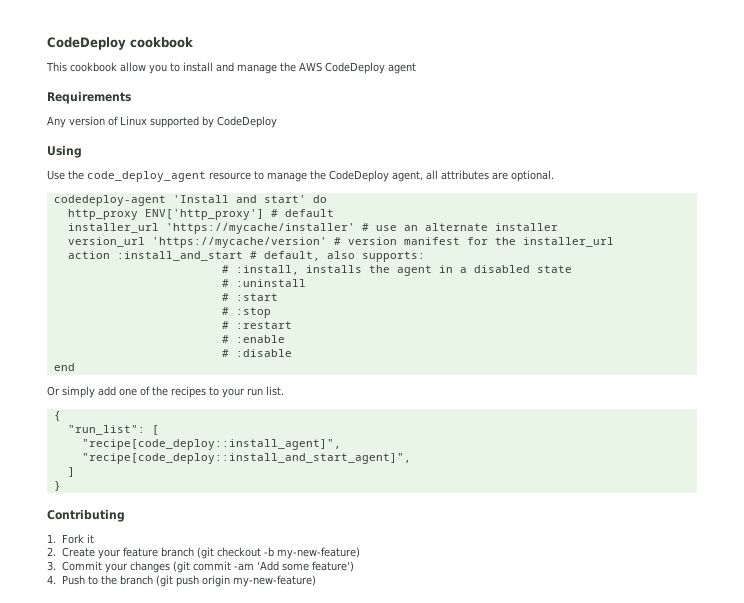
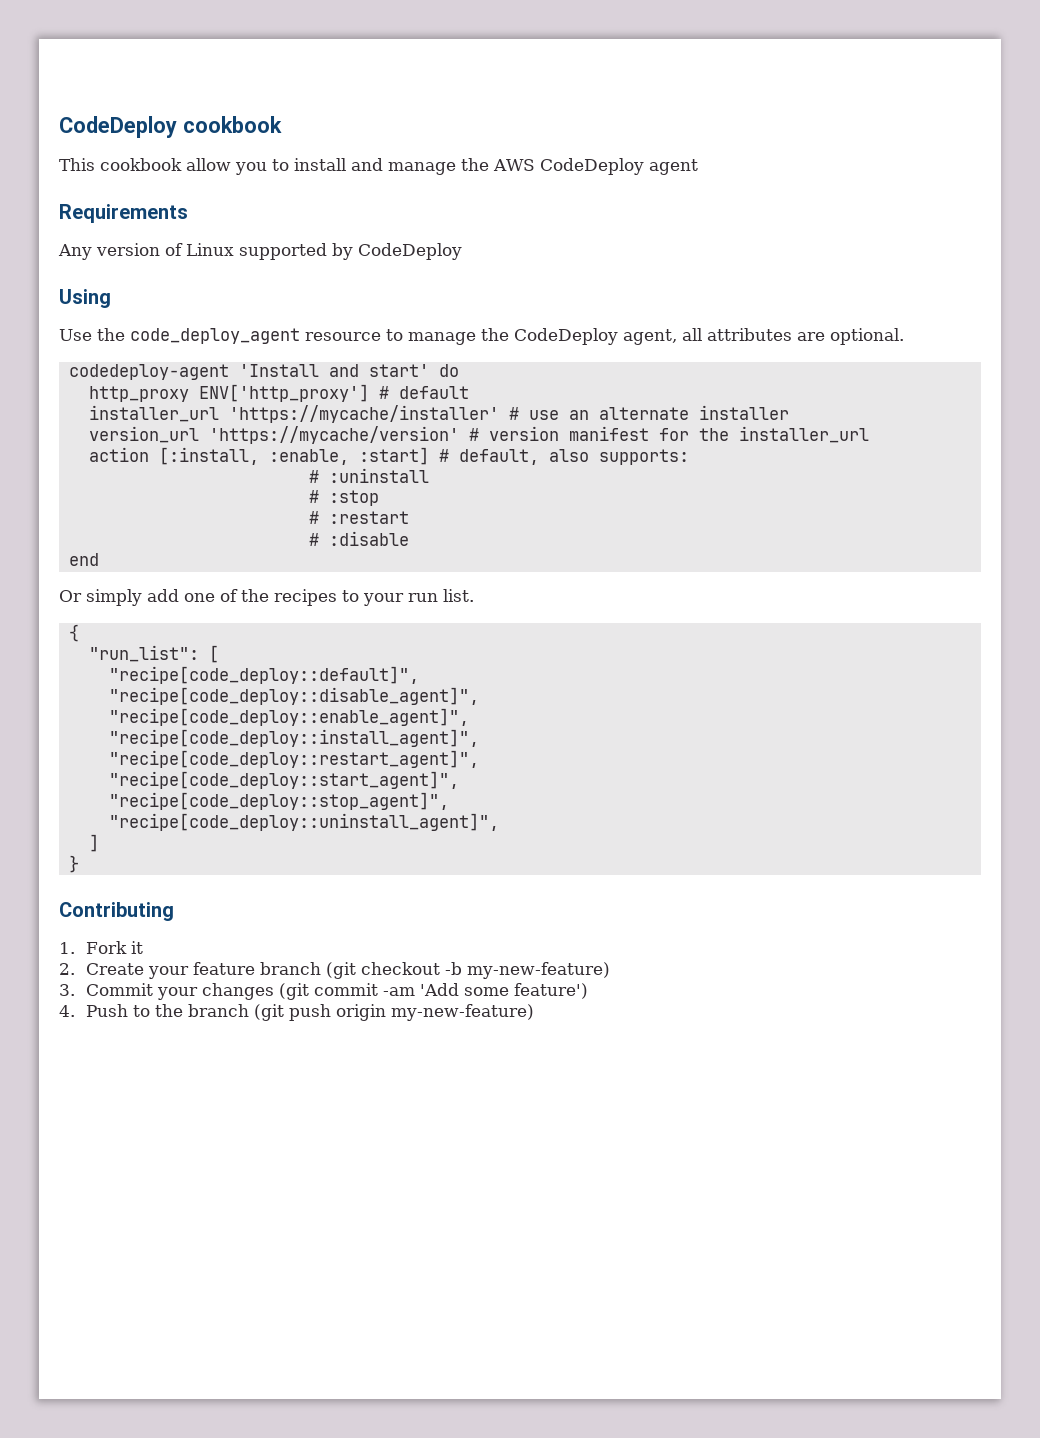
[116,251,243,261] :install_and_start -> [158,447,429,465] [:install, :enable, :start]
[221,265,572,276] // # :install, installs the agent in a disabled state -> (689, 457) none
[221,293,278,301] // # :start -> (429, 475) none
[221,335,285,343] // # :enable -> (409, 517) none
[81,439,341,450] [81,453,411,464] "recipe[code_deploy::install_agent]", // "recipe[code_deploy::install_and_start_agent]", -> [108,666,419,684] [108,687,479,705] [108,708,469,726] [108,729,479,747] [108,750,479,768] [108,771,459,789] [108,792,449,810] [108,813,499,831] "recipe[code_deploy::default]", // "recipe[code_deploy::disable_agent]", // "recipe[code_deploy::enable_agent]", // "recipe[code_deploy::install_agent]", // "recipe[code_deploy::restart_agent]", // "recipe[code_deploy::start_agent]", // "recipe[code_deploy::stop_agent]", // "recipe[code_deploy::uninstall_agent]",

